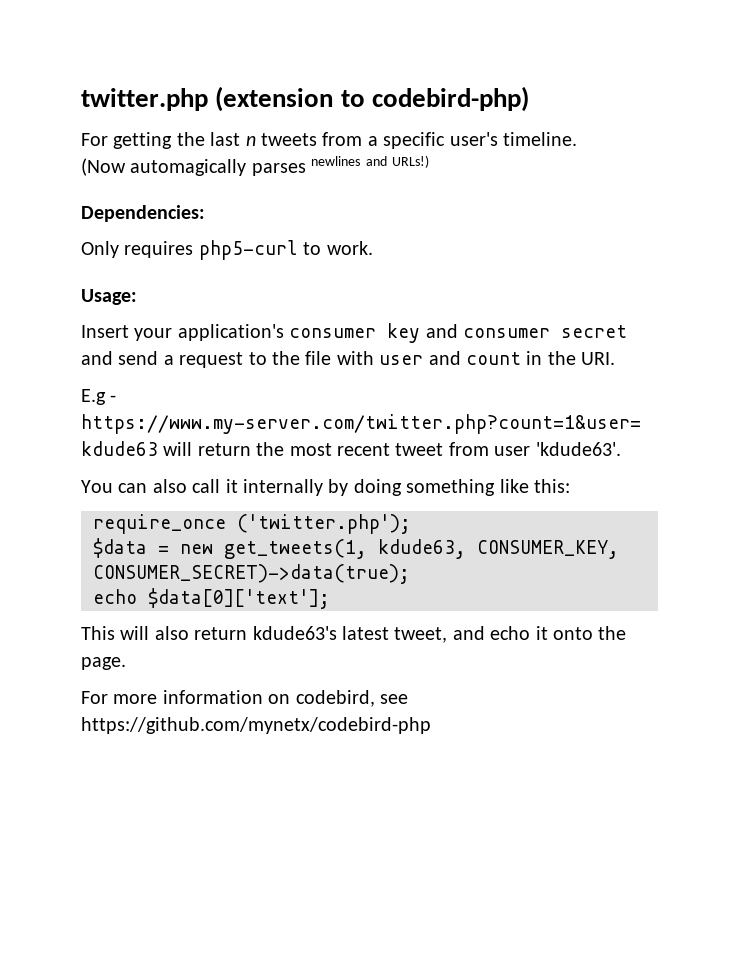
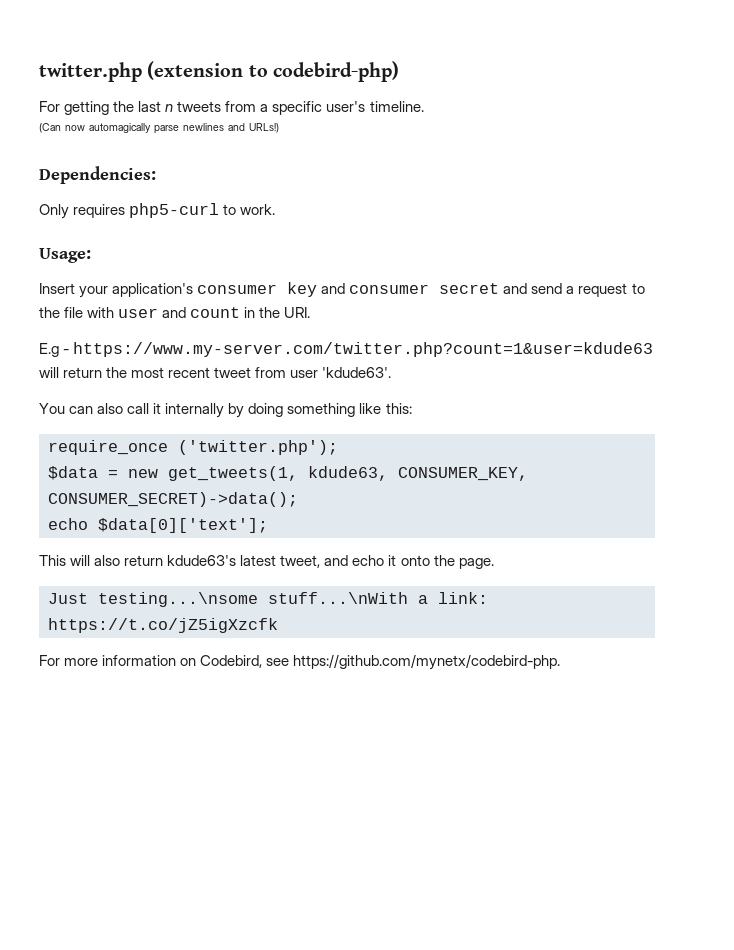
[81,158,306,176] (Now automagically parses -> [39,123,180,134] (Can now automagically parse
[93,564,410,584] CONSUMER_SECRET)->data(true); -> [48,492,298,507] CONSUMER_SECRET)->data();
(126, 663) none -> [48,592,488,607] [48,618,278,633] // Just testing...\nsome stuff...\nWith a link: https://t.co/jZ5igXzcfk
[295,690,408,707] [81,717,431,734] codebird, see https://github.com/mynetx/codebird-php -> [200,654,561,670] Codebird, see https://github.com/mynetx/codebird-php.

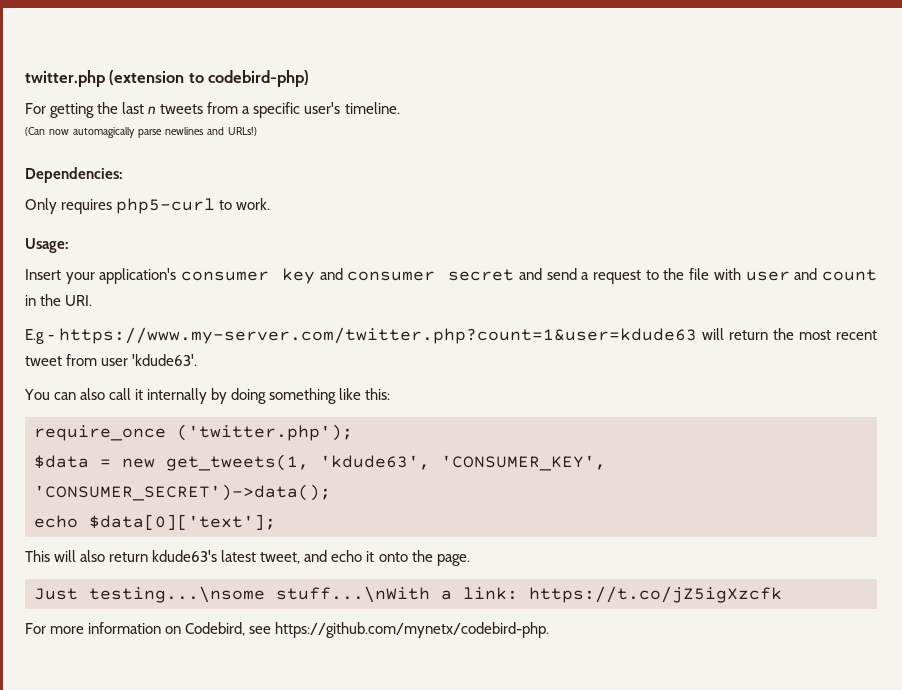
[308,466,528,481] [48,492,298,507] kdude63, CONSUMER_KEY, CONSUMER_SECRET)->data(); -> [320,455,606,471] [34,484,331,501] 'kdude63', 'CONSUMER_KEY', 'CONSUMER_SECRET')->data();

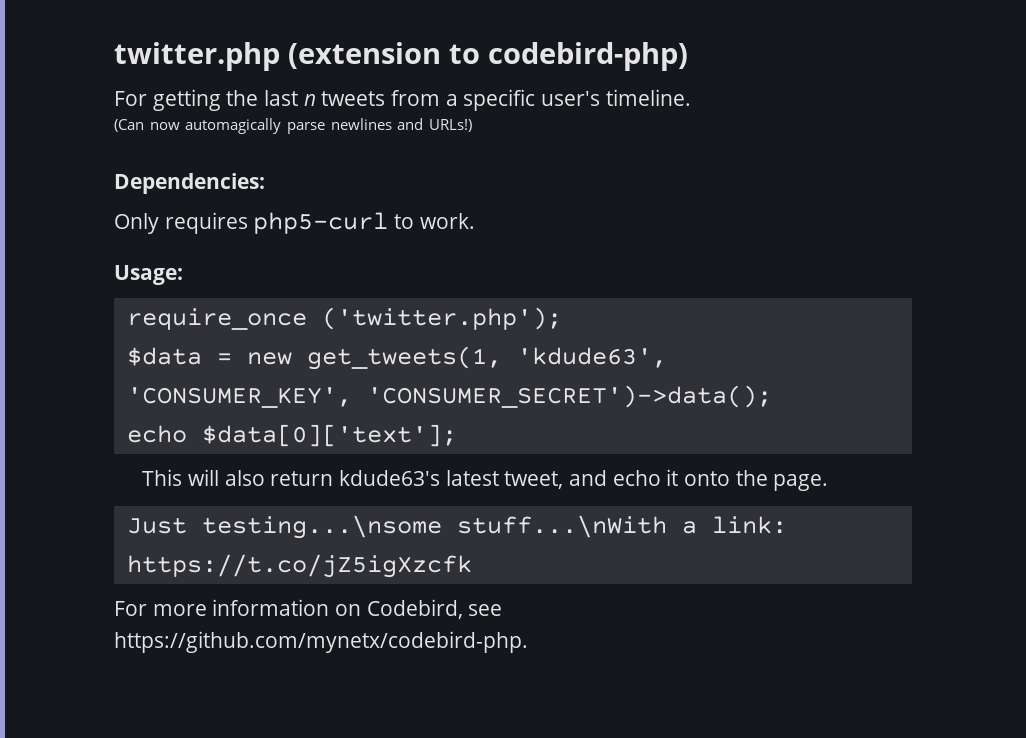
[25,268,877,284] [25,294,93,306] [25,327,877,344] [25,354,198,366] [24,388,391,404] // Insert your application's consumer key and consumer secret and send a request to the file with user and count in the URI. // E.g - https://www.my-server.com/twitter.php?count=1&user=kdude63 will return the most recent tweet from user 'kdude63'. // You can also call it internally by doing something like this: -> (183, 275) none

